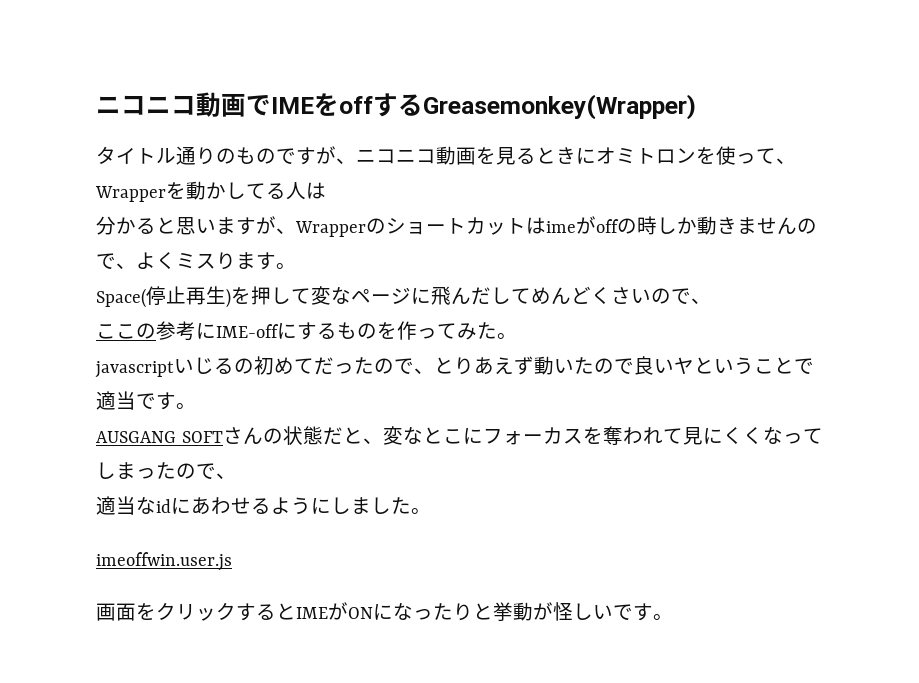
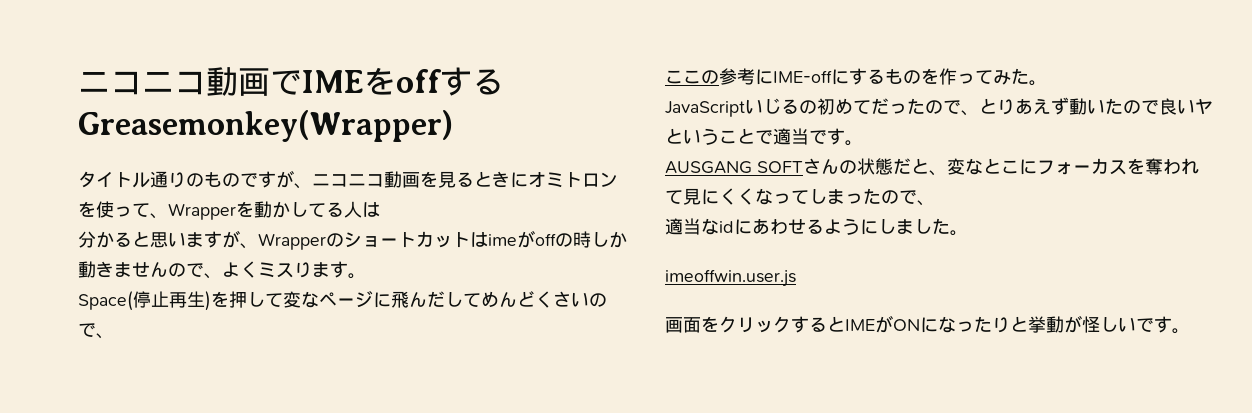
[95,361,174,378] javascript -> [665,101,745,117] JavaScript

